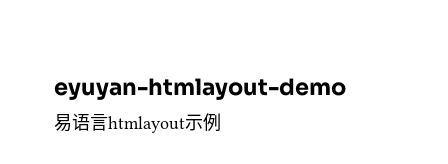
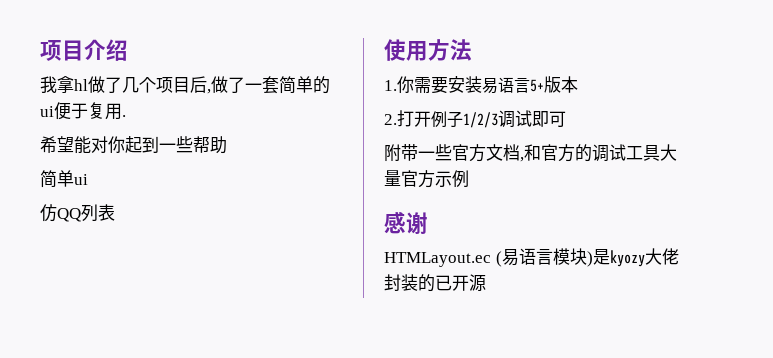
[54,78,346,100] [54,113,221,133] eyuyan-htmlayout-demo // 易语言htmlayout示例 -> [40,39,128,61] [40,76,330,94] [40,102,126,120] [40,136,227,154] [40,170,88,188] [40,204,115,222] [384,39,472,61] [384,76,578,94] [384,110,566,128] [384,144,677,162] [384,170,469,188] [384,211,428,234] [384,248,679,267] [384,274,486,292] 项目介绍 // 我拿hl做了几个项目后,做了一套简单的ui便于复用. // 希望能对你起到一些帮助 // 简单ui // 仿QQ列表 // 使用方法 // 1.你需要安装易语言5+版本 // 2.打开例子1/2/3调试即可 // 附带一些官方文档,和官方的调试工具大量官方示例 // 感谢 // HTMLayout.ec (易语言模块)是kyozy大佬封装的已开源

